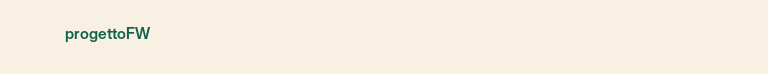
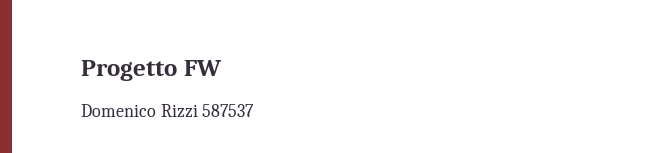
[65,27,151,43] progettoFW -> [81,60,222,81] [81,104,255,118] Progetto FW // Domenico Rizzi 587537

